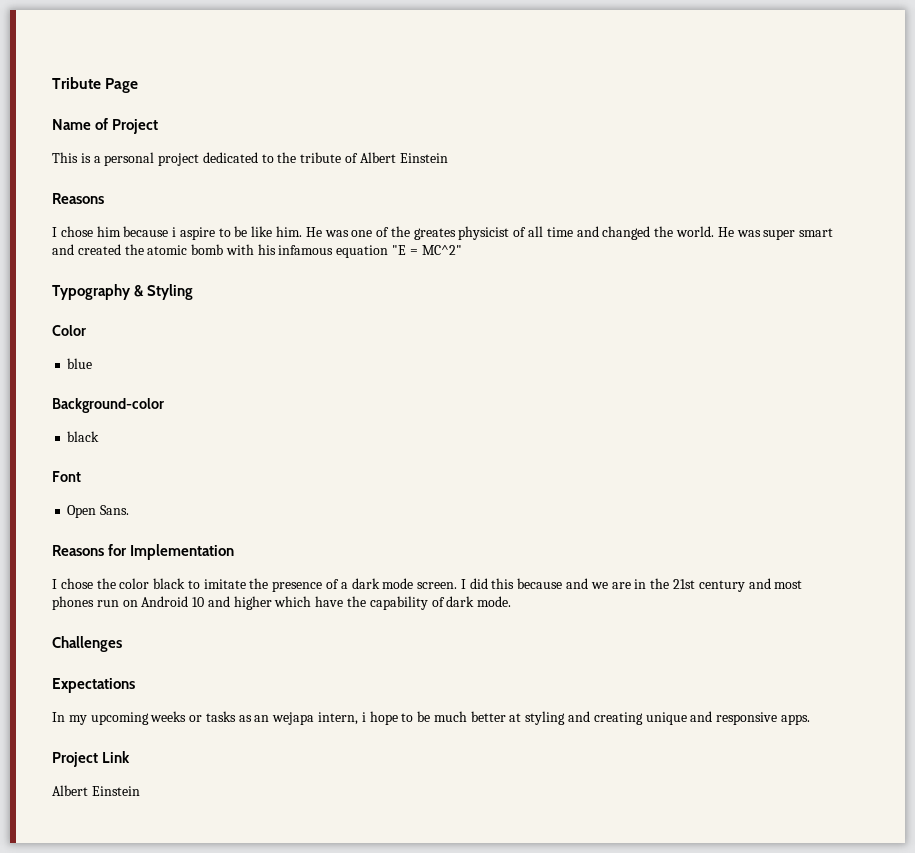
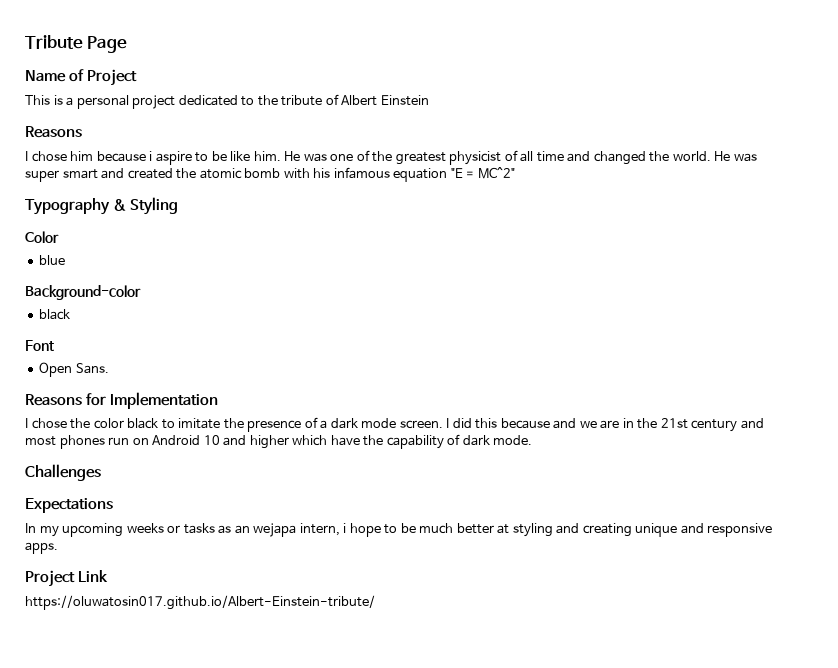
[413,228,456,240] greates -> [395,152,446,165] greatest
[52,785,140,796] Albert Einstein -> [25,595,375,610] https://oluwatosin017.github.io/Albert-Einstein-tribute/

